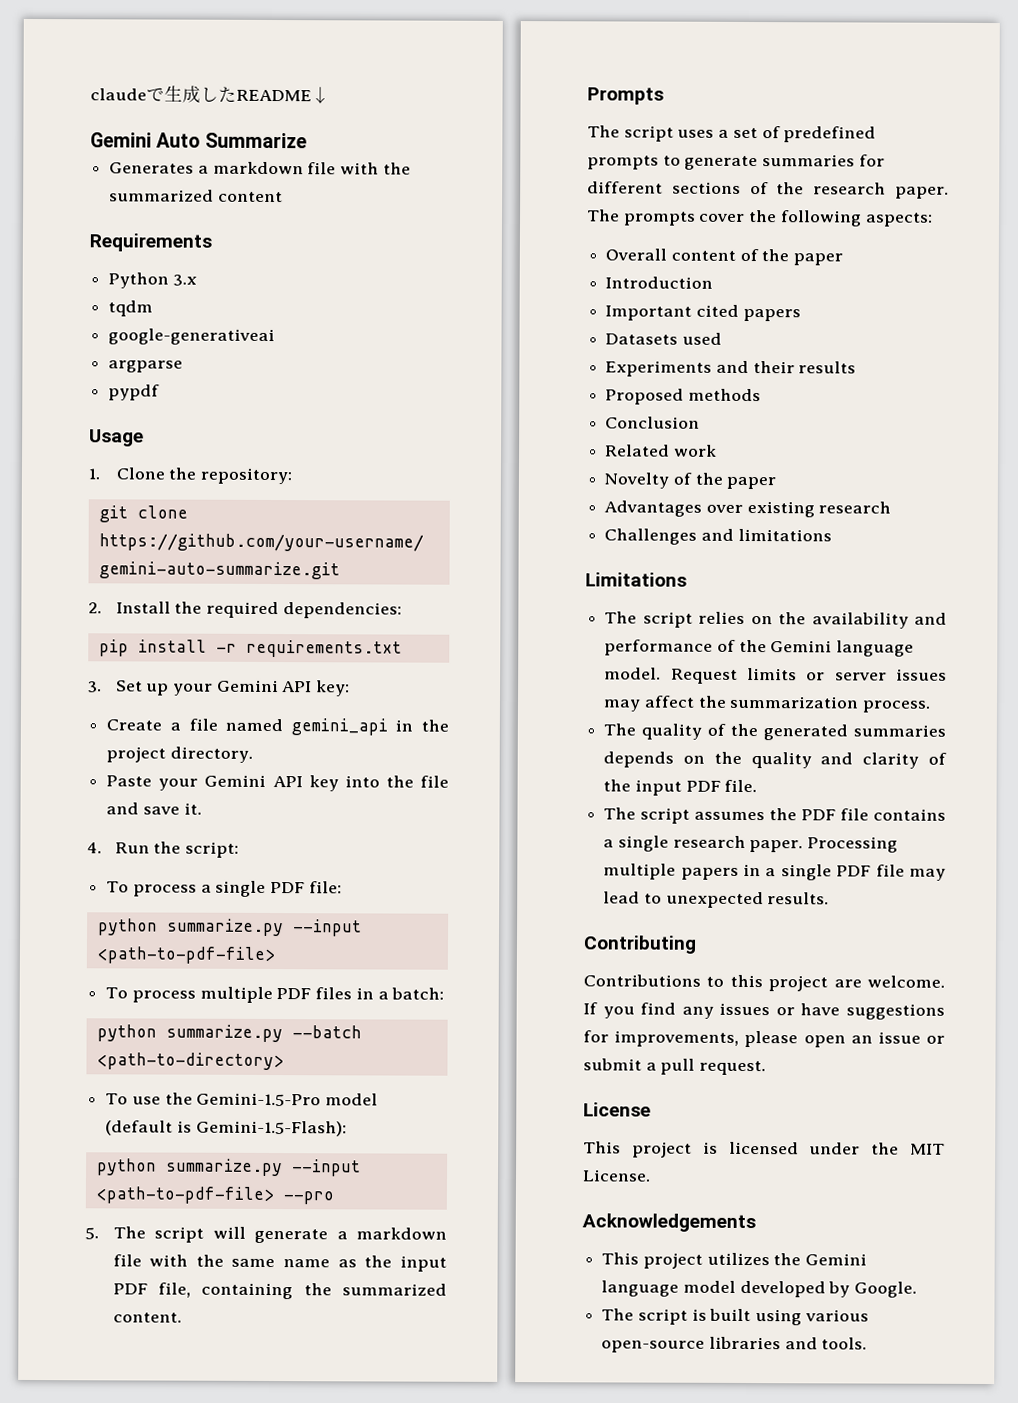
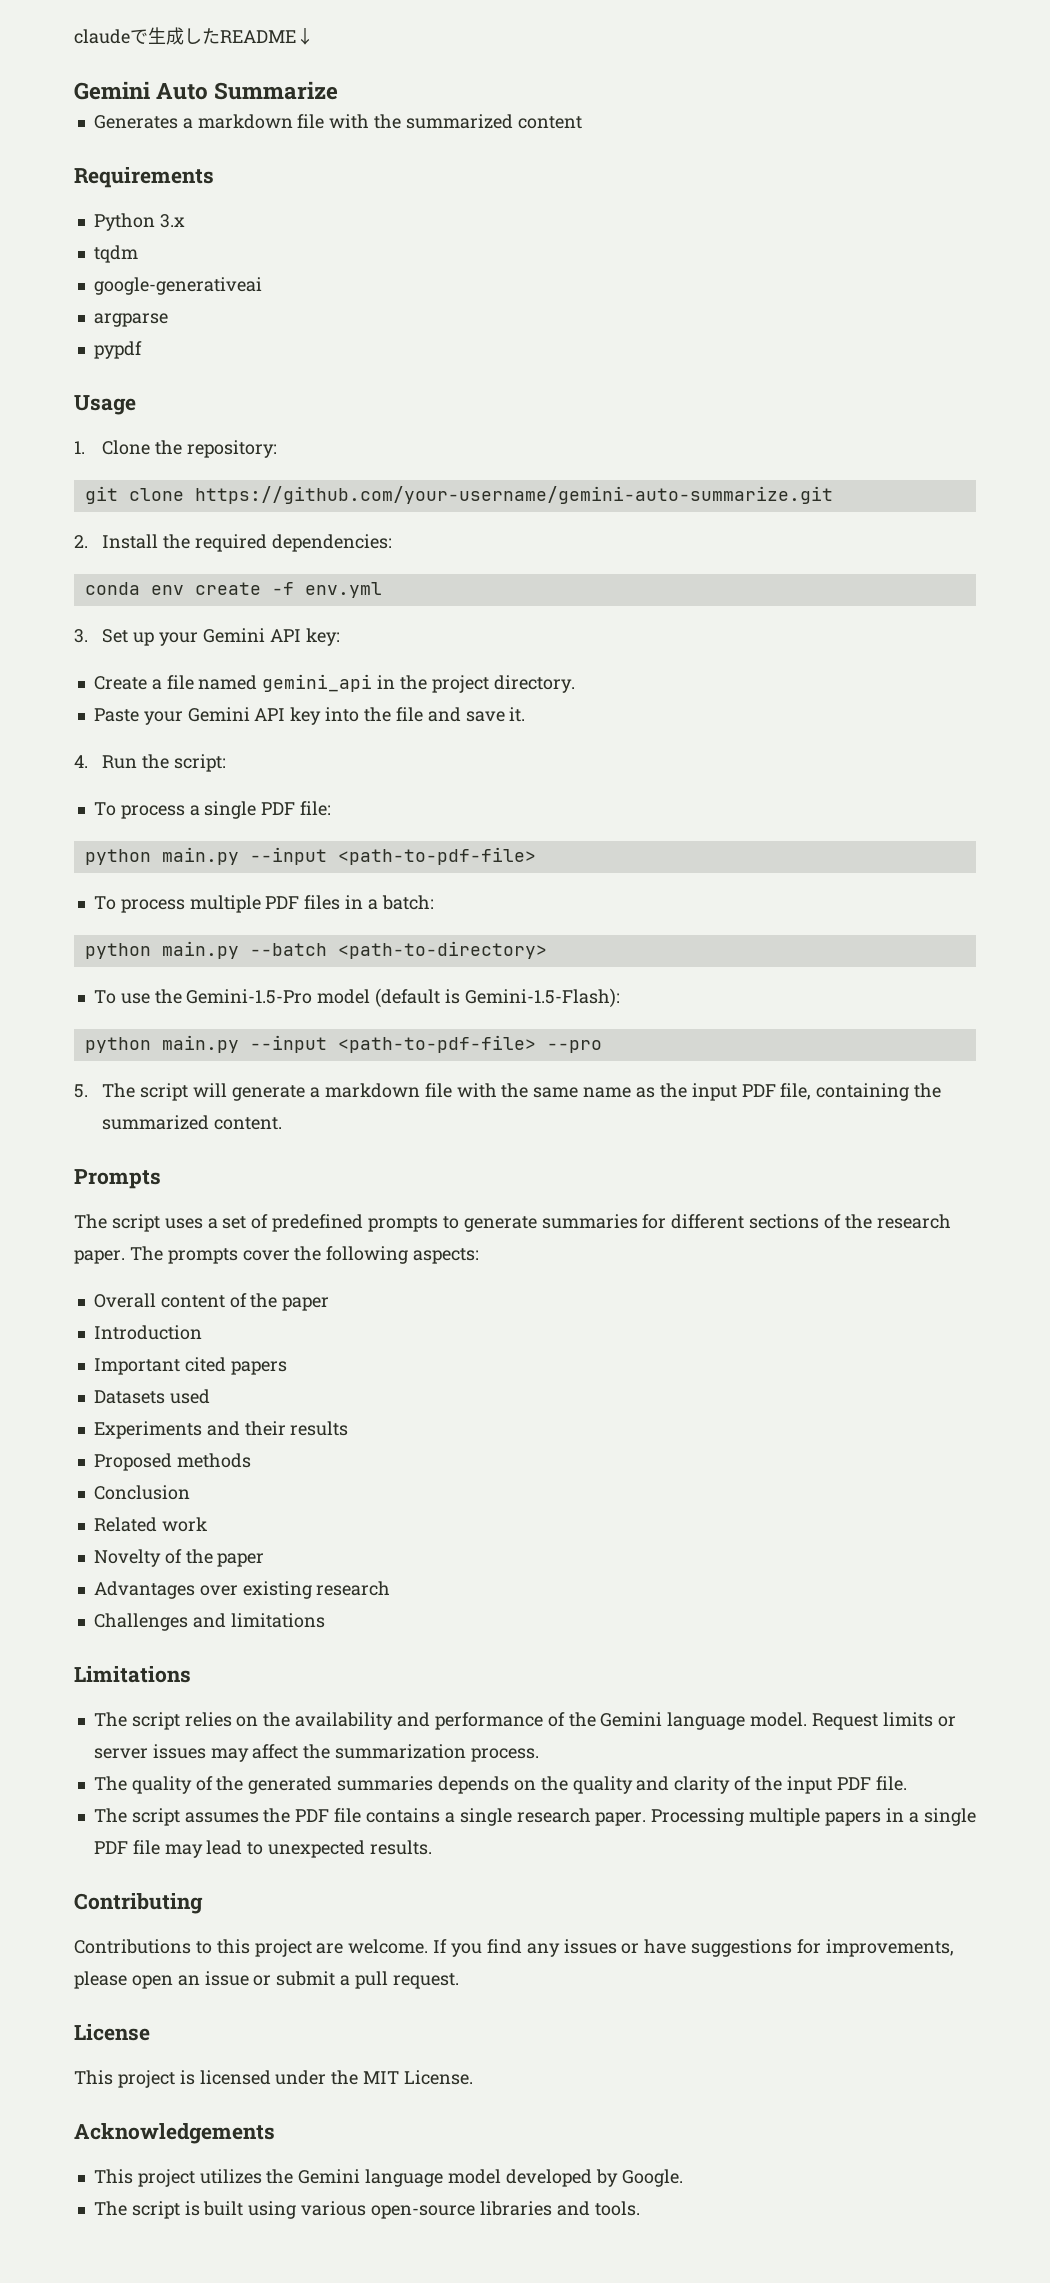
[98,639,402,658] pip install -r requirements.txt -> [84,582,382,598] conda env create -f env.yml
[166,918,284,937] summarize.py -> [161,847,239,865] main.py
[165,1024,283,1043] summarize.py -> [161,941,239,959] main.py
[165,1158,283,1177] summarize.py -> [161,1035,239,1053] main.py

